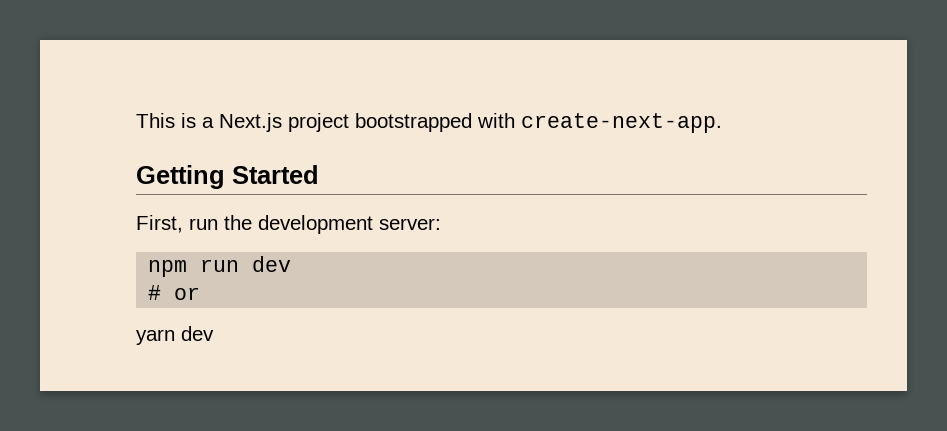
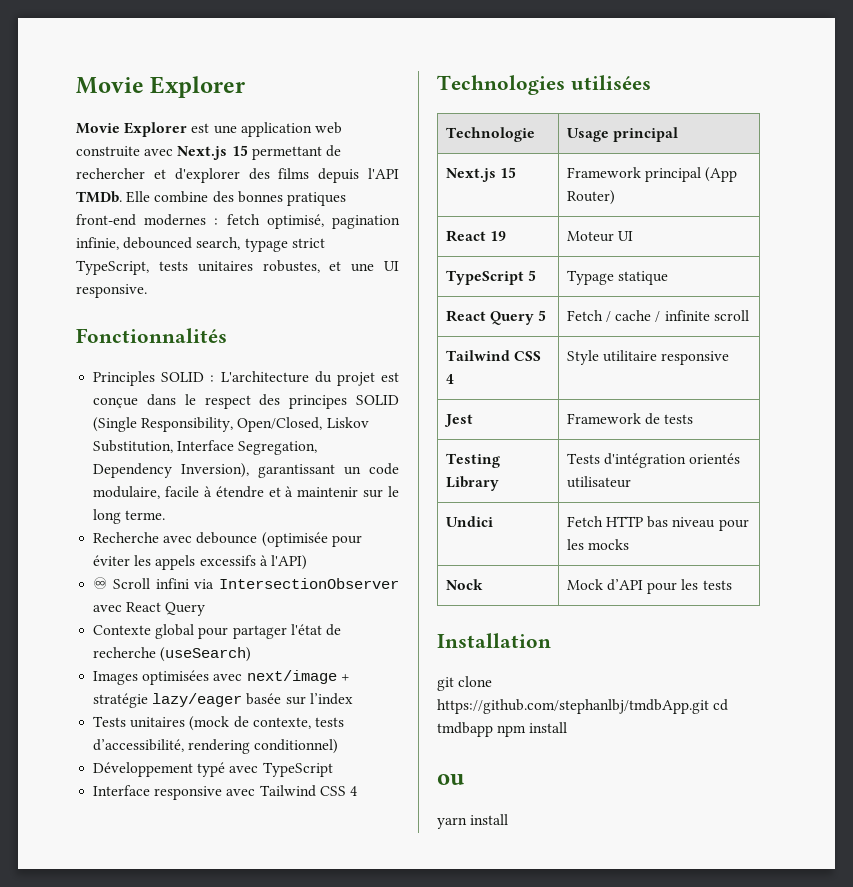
[136,113,722,133] [136,165,319,189] [136,215,441,234] [148,256,292,277] [148,285,201,300] This is a Next.js project bootstrapped with create-next-app. // Getting Started // First, run the development server: // npm run dev // # or -> [76,76,246,98] [76,122,342,137] [76,145,341,160] [76,168,399,183] [76,191,346,206] [76,214,400,229] [76,237,325,252] [76,260,399,275] [76,284,147,298] [76,328,227,343] [93,371,399,386] [93,394,399,409] [93,417,369,432] [93,440,318,455] [93,463,399,478] [93,486,399,499] [93,509,166,524] [93,532,362,547] [93,555,307,570] [93,577,399,589] [93,602,206,616] [93,624,341,639] [93,647,252,662] [93,670,350,685] [93,693,353,708] [93,716,344,731] [93,739,339,754] [93,762,333,777] [93,785,357,800] [437,75,651,95] [445,127,535,142] [566,127,678,142] [445,167,516,182] [566,167,738,182] [566,190,615,205] [445,230,506,242] [566,231,633,242] [445,270,536,285] [566,270,668,285] [445,310,547,325] [566,310,749,322] [445,350,541,361] [445,374,454,384] [566,350,730,365] [443,414,473,427] [566,413,694,425] [445,453,500,468] [445,476,499,491] [566,453,741,468] [566,476,631,488] [445,516,493,527] [566,516,749,531] [566,539,629,550] [445,579,483,590] [566,579,732,594] [437,633,551,648] [437,676,493,691] [437,699,729,714] [437,722,568,737] [437,774,464,785] Movie Explorer // Movie Explorer est une application web construite avec Next.js 15 permettant de rechercher et d'explorer des films depuis l'API TMDb. Elle combine des bonnes pratiques front-end modernes : fetch optimisé, pagination infinie, debounced search, typage strict TypeScript, tests unitaires robustes, et une UI responsive. // Fonctionnalités // Principles SOLID : L'architecture du projet est conçue dans le respect des principes SOLID (Single Responsibility, Open/Closed, Liskov Substitution, Interface Segregation, Dependency Inversion), garantissant un code modulaire, facile à étendre et à maintenir sur le long terme. // Recherche avec debounce (optimisée pour éviter les appels excessifs à l'API) // ♾ Scroll infini via IntersectionObserver avec React Query // Contexte global pour partager l'état de recherche (useSearch) // Images optimisées avec next/image + stratégie lazy/eager basée sur l’index // Tests unitaires (mock de contexte, tests d’accessibilité, rendering conditionnel) // Développement typé avec TypeScript // Interface responsive avec Tailwind CSS 4 // Technologies utilisées // Technologie | Usage principal // Next.js 15 | Framework principal (App Router) // React 19 | Moteur UI // TypeScript 5 | Typage statique // React Query 5 | Fetch / cache / infinite scroll // Tailwind CSS 4 | Style utilitaire responsive // Jest | Framework de tests // Testing Library | Tests d'intégration orientés utilisateur // Undici | Fetch HTTP bas niveau pour les mocks // Nock | Mock d’API pour les tests // Installation // git clone https://github.com/stephanlbj/tmdbApp.git cd tmdbapp npm install // ou
[181,326,214,341] dev -> [470,814,509,825] install

